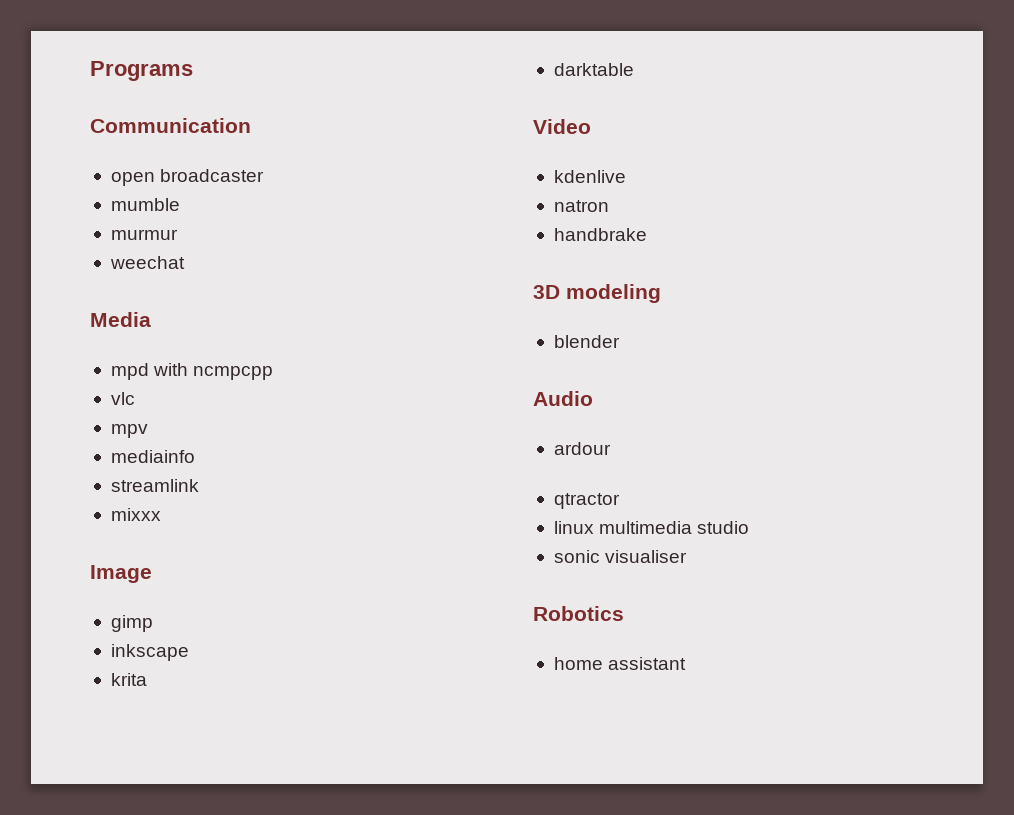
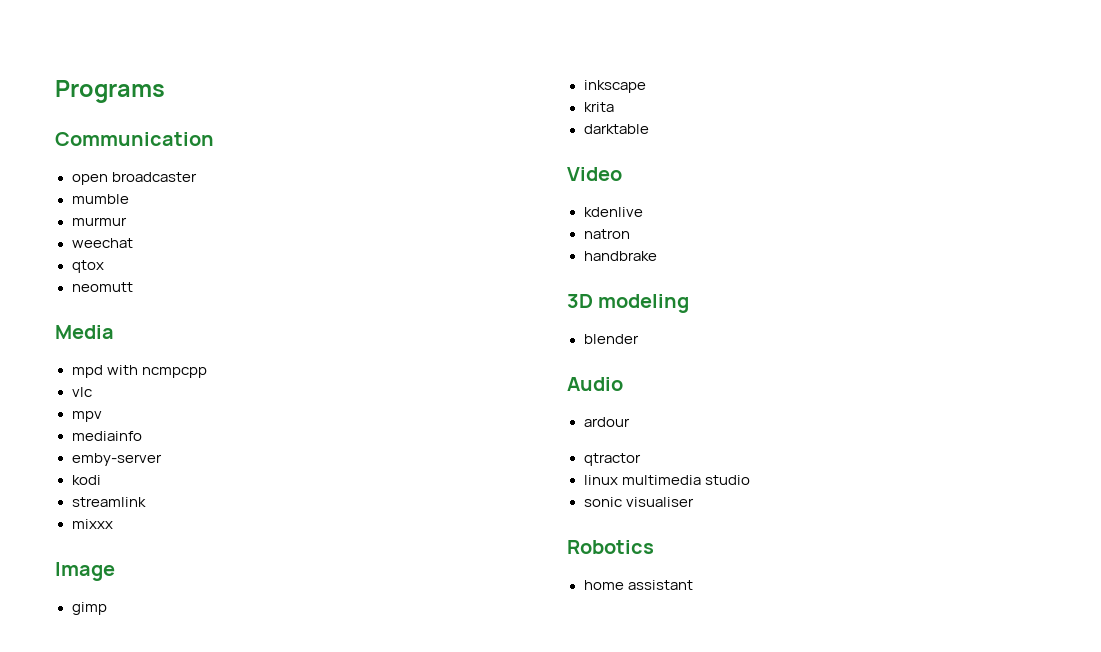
(185, 262) none -> [71,260,104,273] [71,282,133,292] // qtox // neomutt
(195, 456) none -> [71,453,162,466] [71,475,101,485] // emby-server // kodi

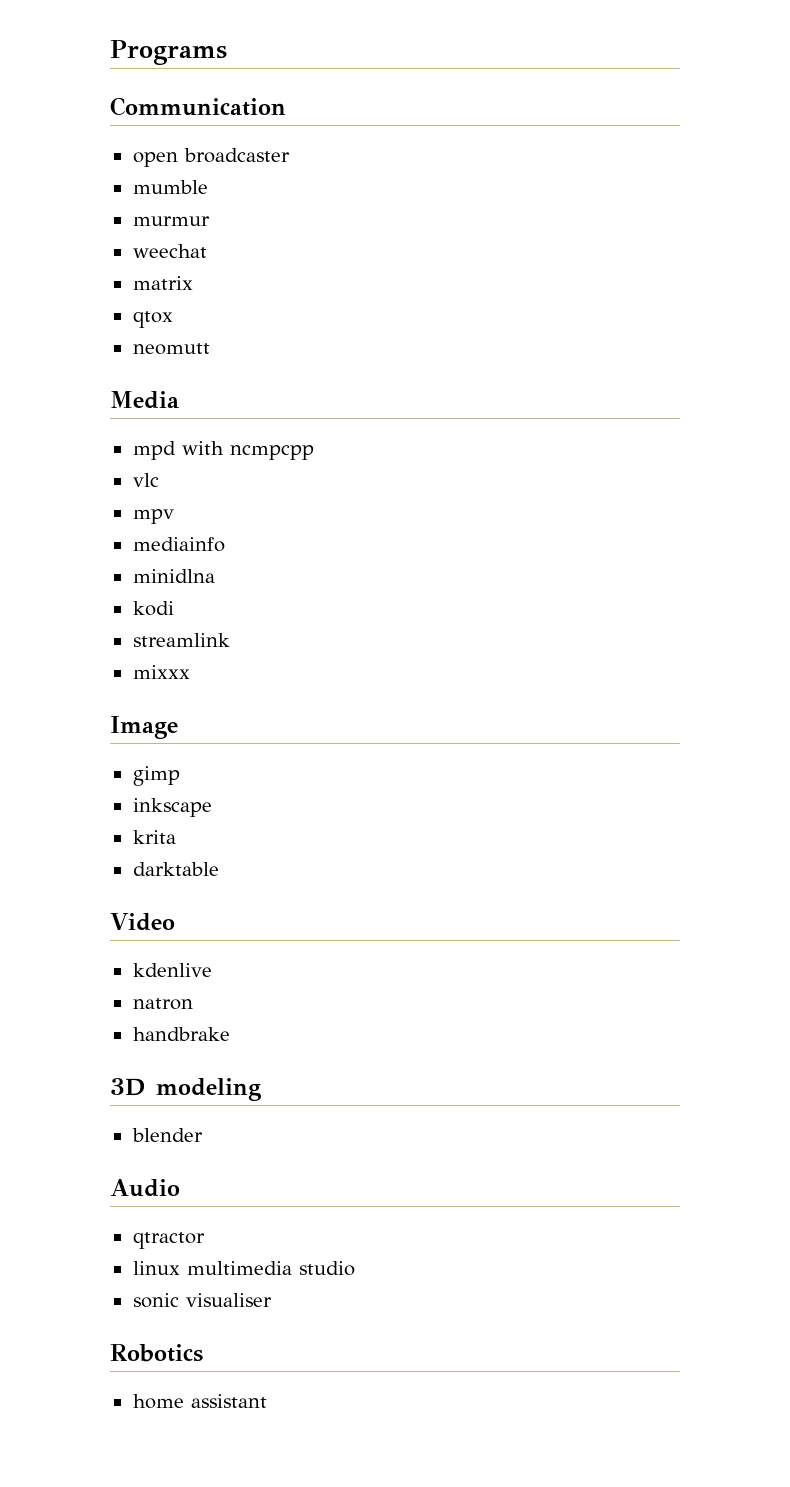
(133, 243) none -> [132,276,193,290] // matrix
[71,453,162,466] emby-server -> [132,569,215,583] minidlna
[583,417,630,427] // ardour -> (180, 1188) none

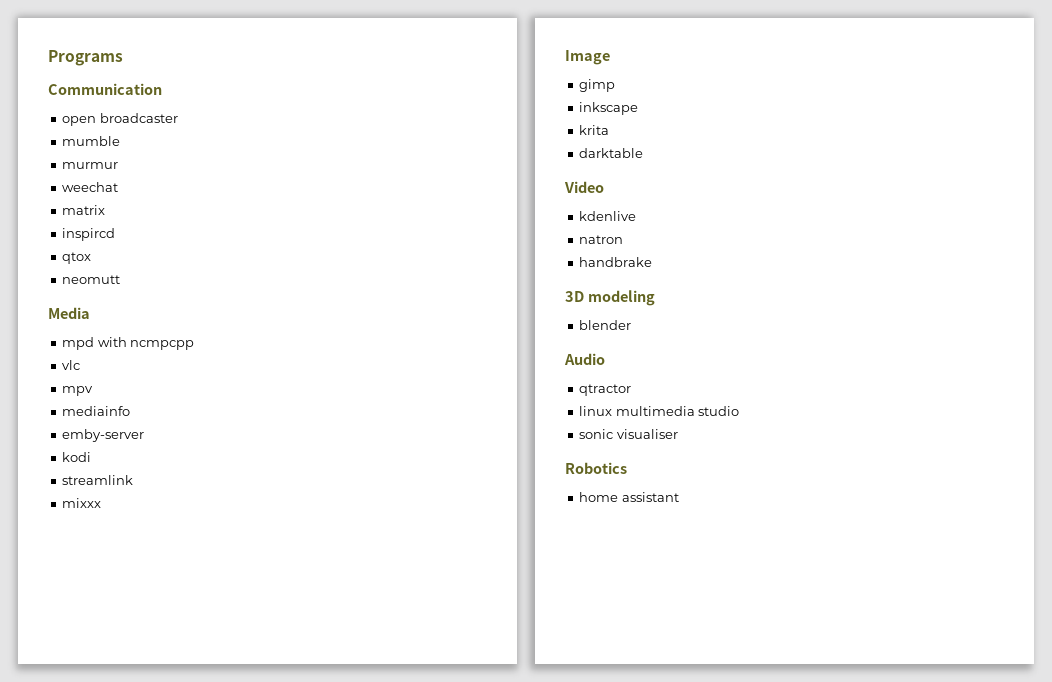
(193, 283) none -> [62,228,116,241] // inspircd
[132,569,215,583] minidlna -> [62,429,145,442] emby-server

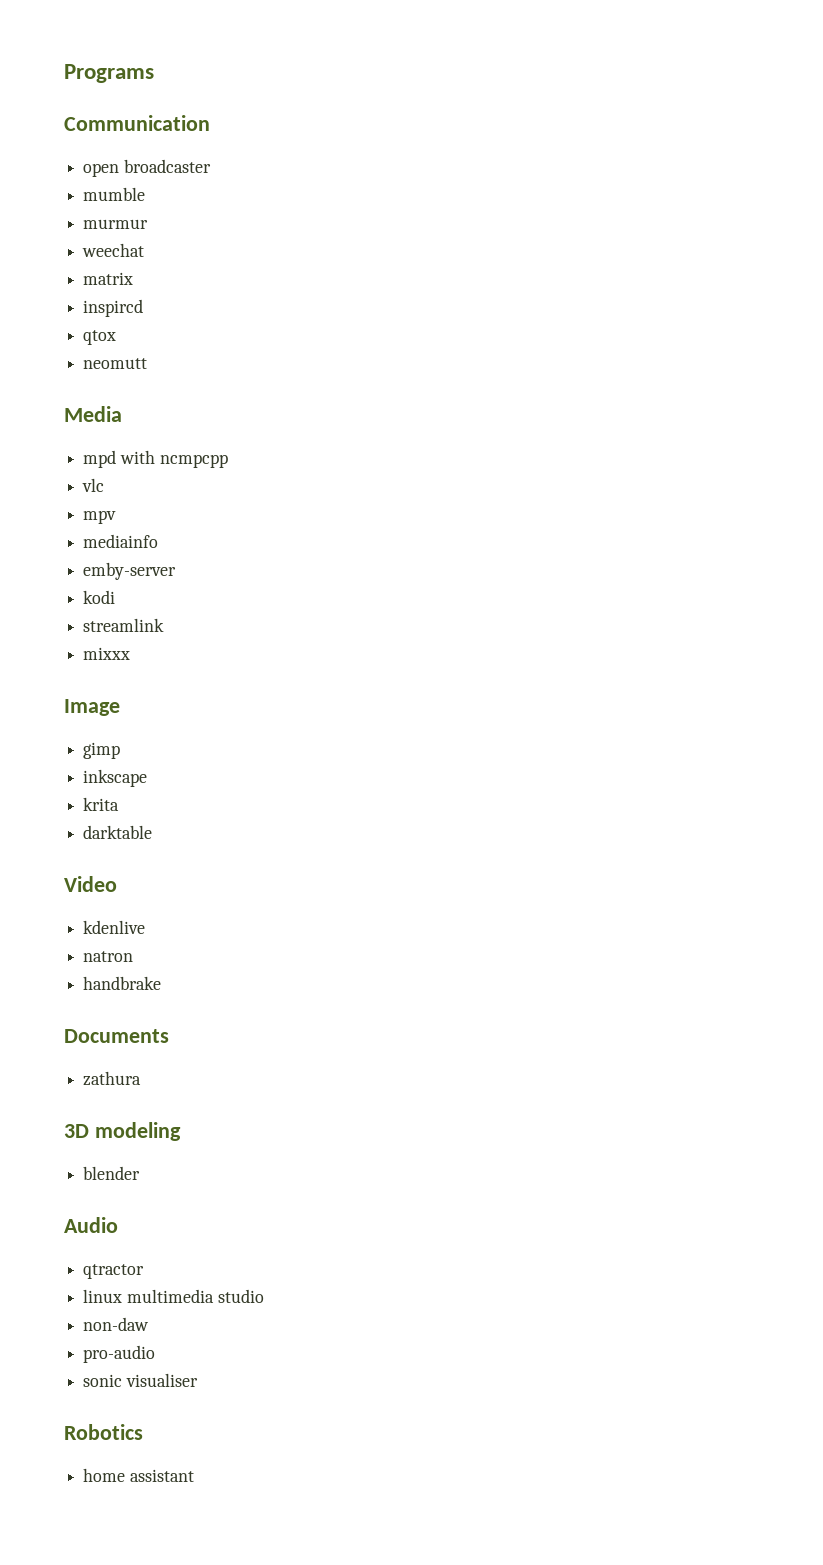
(653, 262) none -> [64,1029,169,1043] [83,1071,142,1086] // Documents // zathura
(740, 411) none -> [83,1317,150,1331] [83,1345,156,1363] // non-daw // pro-audio

